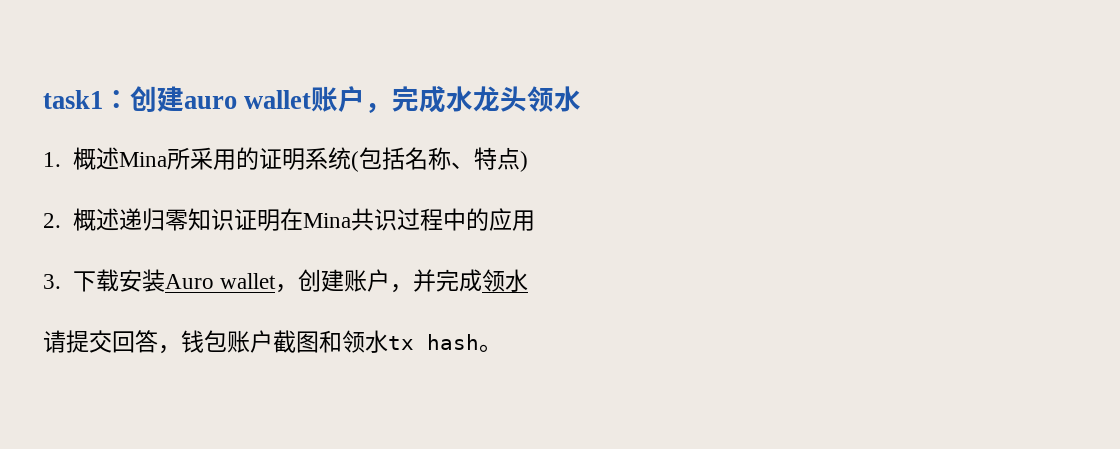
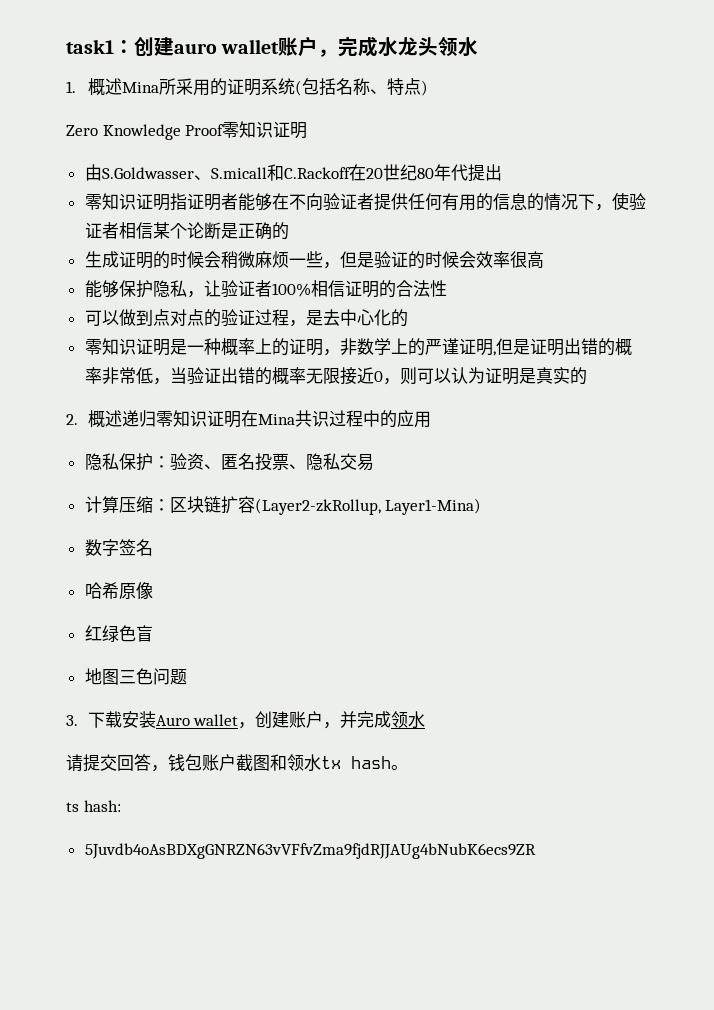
(528, 161) none -> [66,121,308,140] [84,164,502,182] [84,192,646,211] [84,222,289,240] [84,251,544,269] [84,280,447,298] [84,309,408,327] [84,338,632,356] [84,367,587,385] // Zero Knowledge Proof零知识证明 // 由S.Goldwasser、S.micall和C.Rackoff在20世纪80年代提出 // 零知识证明指证明者能够在不向验证者提供任何有用的信息的情况下，使验证者相信某个论断是正确的 // 生成证明的时候会稍微麻烦一些，但是验证的时候会效率很高 // 能够保护隐私，让验证者100%相信证明的合法性 // 可以做到点对点的验证过程，是去中心化的 // 零知识证明是一种概率上的证明，非数学上的严谨证明,但是证明出错的概率非常低，当验证出错的概率无限接近0，则可以认为证明是真实的
(535, 220) none -> [84,453,374,471] [84,496,482,515] [84,539,153,556] [84,582,153,599] [84,625,153,642] [84,668,187,685] // 隐私保护：验资、匿名投票、隐私交易 // 计算压缩：区块链扩容(Layer2-zkRollup, Layer1-Mina) // 数字签名 // 哈希原像 // 红绿色盲 // 地图三色问题
(502, 348) none -> [66,800,121,812] [84,843,536,859] // ts hash: // 5Juvdb4oAsBDXgGNRZN63vVFfvZma9fjdRJJAUg4bNubK6ecs9ZR

